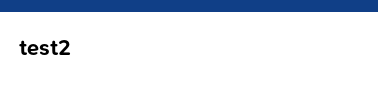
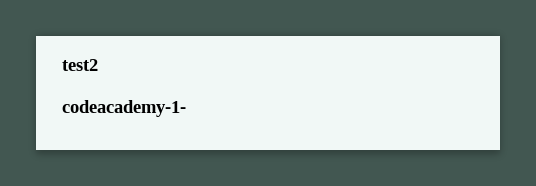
(71, 48) none -> [62,100,186,117] // codeacademy-1-

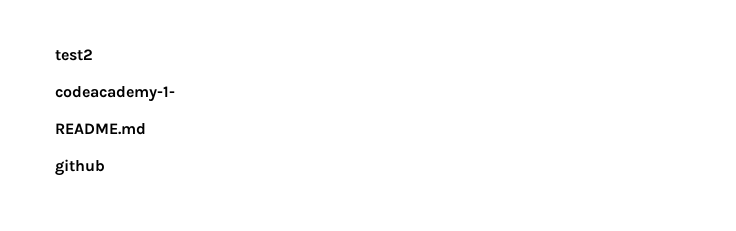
(186, 108) none -> [55,123,146,135] [55,159,105,176] // README.md // github

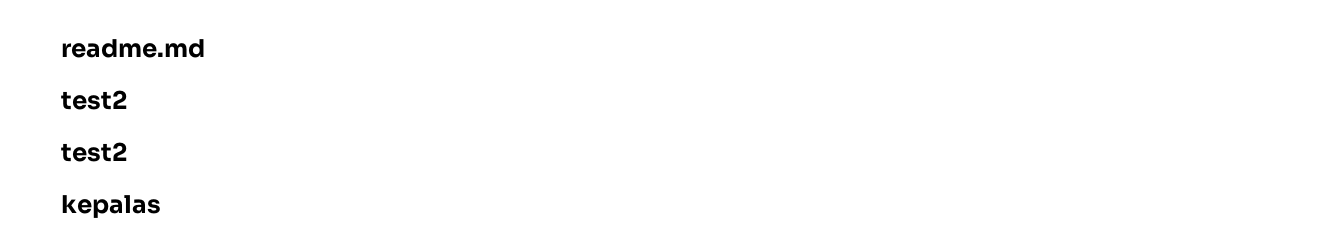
[55,49,93,61] [55,86,175,102] [55,123,146,135] [55,159,105,176] test2 // codeacademy-1- // README.md // github -> [61,39,205,58] [61,90,127,110] [61,142,127,162] [61,195,161,218] readme.md // test2 // test2 // kepalas

